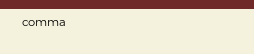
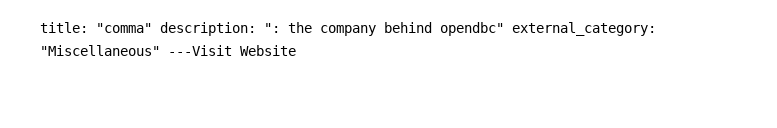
[22,20,66,26] comma -> [40,22,656,36] [40,45,296,56] title: "comma" description: ": the company behind opendbc" external_category: "Miscellaneous" ---Visit Website

